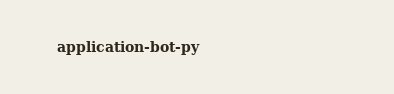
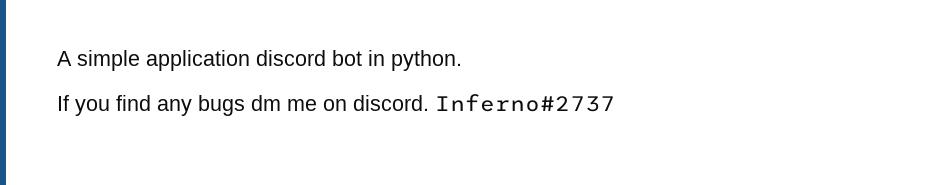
[57,41,200,55] application-bot-py -> [57,50,462,71] [57,94,615,116] A simple application discord bot in python. // If you find any bugs dm me on discord. Inferno#2737

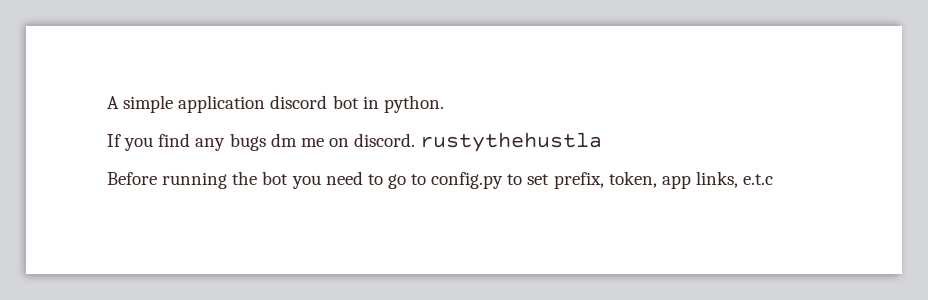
[435,94,615,112] Inferno#2737 -> [420,132,603,152] [107,171,774,189] rustythehustla // Before running the bot you need to go to config.py to set prefix, token, app links, e.t.c

